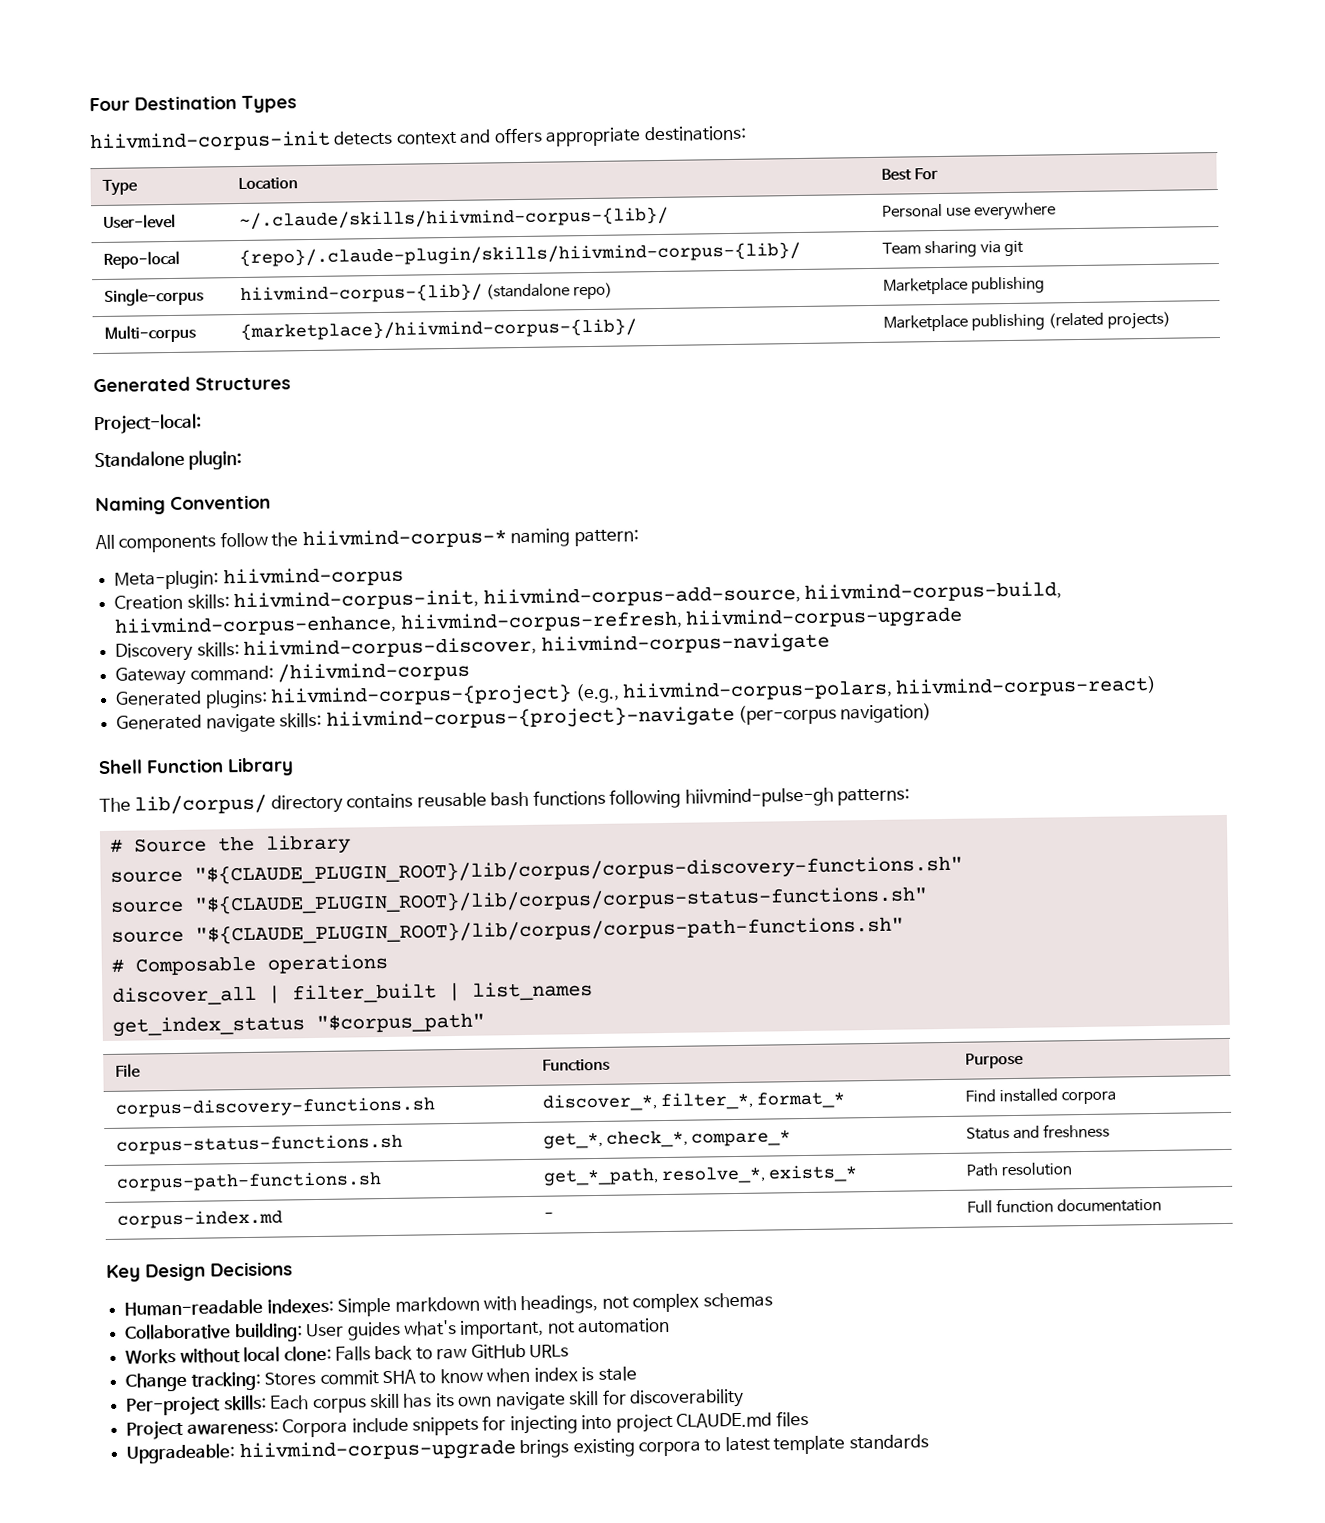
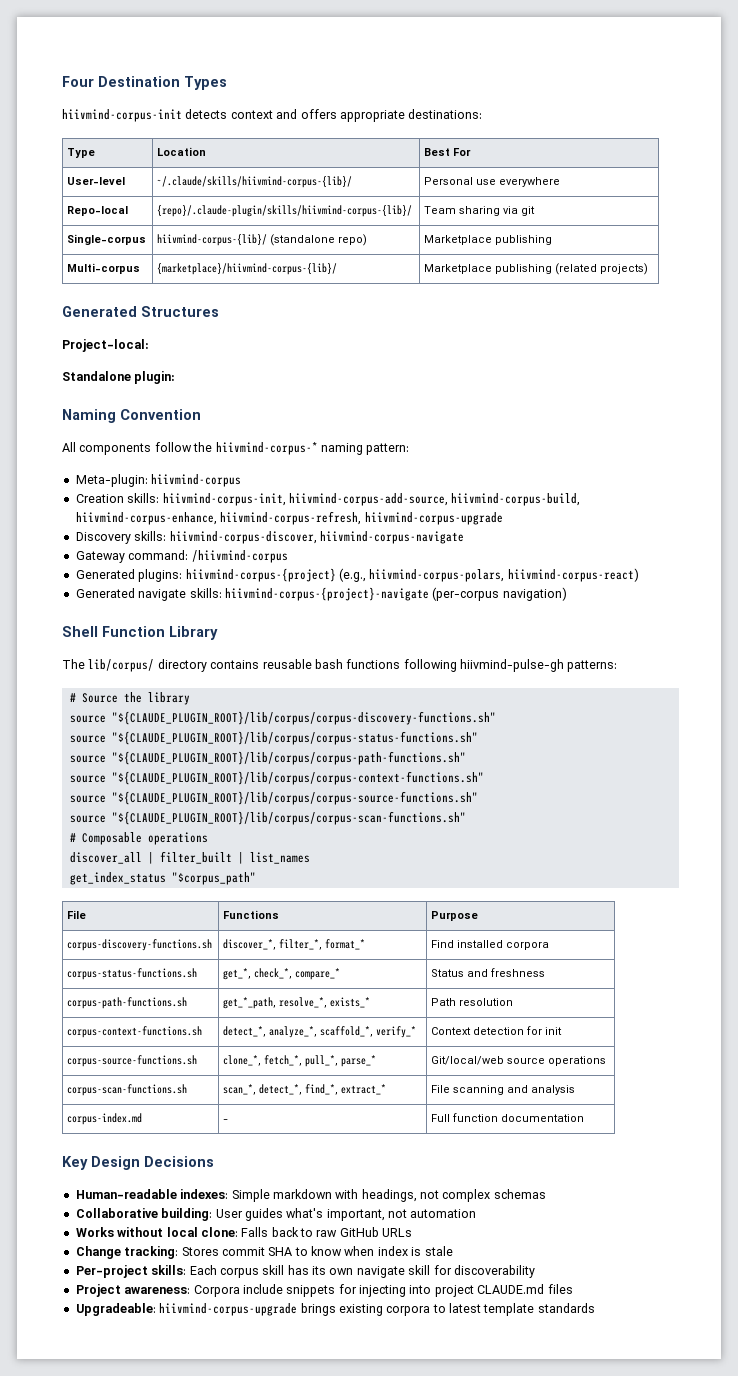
(904, 930) none -> [69,771,484,785] [69,791,478,805] [69,811,466,825] // source "${CLAUDE_PLUGIN_ROOT}/lib/corpus/corpus-context-functions.sh" // source "${CLAUDE_PLUGIN_ROOT}/lib/corpus/corpus-source-functions.sh" // source "${CLAUDE_PLUGIN_ROOT}/lib/corpus/corpus-scan-functions.sh"
(1073, 1169) none -> [67,1026,203,1038] [223,1026,417,1038] [431,1026,563,1035] [67,1055,198,1067] [223,1055,377,1067] [431,1056,607,1066] [67,1084,188,1096] [223,1084,387,1095] [431,1085,576,1095] // corpus-context-functions.sh | detect_*, analyze_*, scaffold_*, verify_* | Context detection for init // corpus-source-functions.sh | clone_*, fetch_*, pull_*, parse_* | Git/local/web source operations // corpus-scan-functions.sh | scan_*, detect_*, find_*, extract_* | File scanning and analysis

